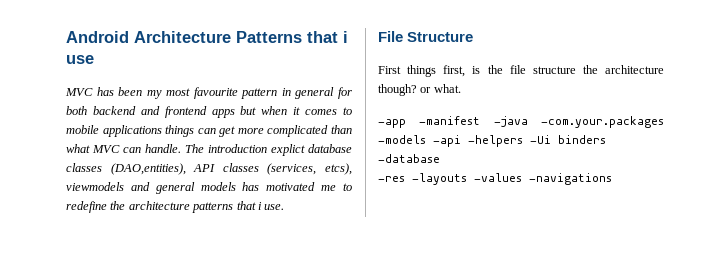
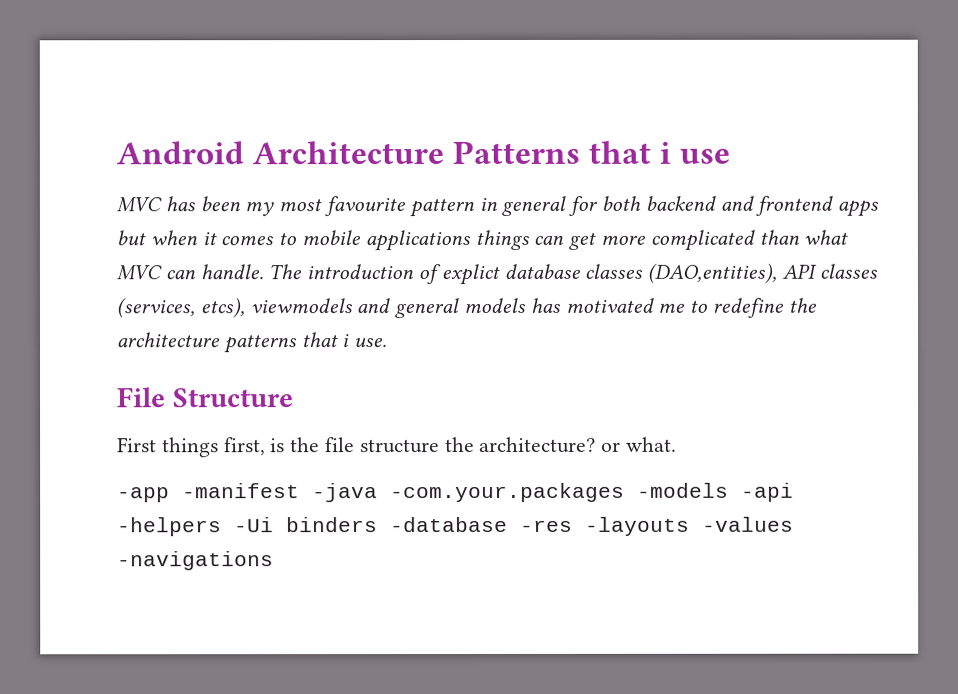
(267, 148) none -> [418,264,442,285] of
[605,65,664,74] [378,84,417,96] architecture though? -> [479,436,597,453] architecture?
(440, 158) // -> (508, 524) none

